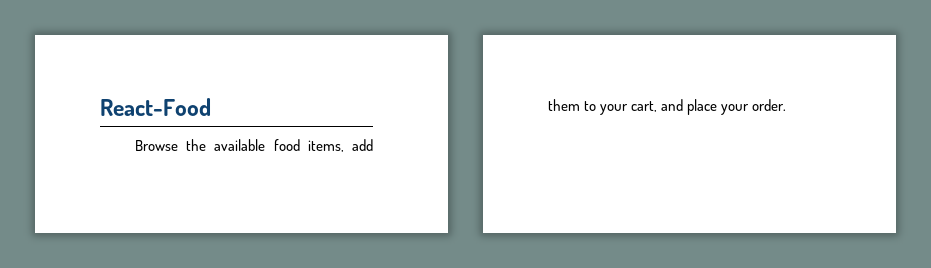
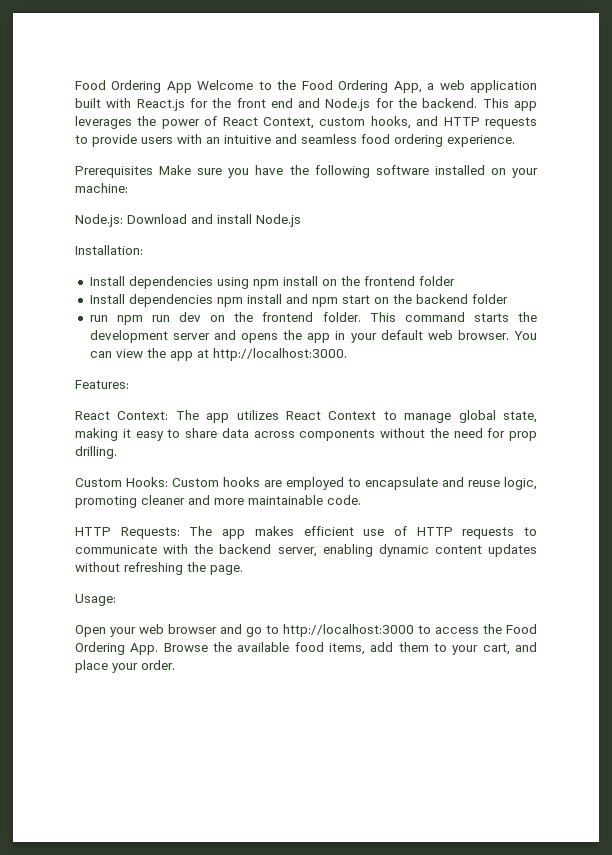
[100,98,211,116] React-Food // -> [75,80,537,93] [75,98,538,111] [75,116,537,129] [75,134,515,147] [75,165,538,178] [75,183,128,193] [75,214,301,227] [75,245,143,255] [89,276,455,289] [89,294,508,307] [89,312,537,325] [89,330,537,343] [89,348,347,361] [75,380,129,389] [75,410,537,423] [75,428,537,441] [75,446,117,459] [75,477,537,490] [75,495,361,508] [75,526,537,539] [75,544,537,557] [75,562,243,575] [75,594,116,606] [75,624,537,637] [75,642,159,655] Food Ordering App Welcome to the Food Ordering App, a web application built with React.js for the front end and Node.js for the backend. This app leverages the power of React Context, custom hooks, and HTTP requests to provide users with an intuitive and seamless food ordering experience. // Prerequisites Make sure you have the following software installed on your machine: // Node.js: Download and install Node.js // Installation: // Install dependencies using npm install on the frontend folder // Install dependencies npm install and npm start on the backend folder // run npm run dev on the frontend folder. This command starts the development server and opens the app in your default web browser. You can view the app at http://localhost:3000. // Features: // React Context: The app utilizes React Context to manage global state, making it easy to share data across components without the need for prop drilling. // Custom Hooks: Custom hooks are employed to encapsulate and reuse logic, promoting cleaner and more maintainable code. // HTTP Requests: The app makes efficient use of HTTP requests to communicate with the backend server, enabling dynamic content updates without refreshing the page. // Usage: // Open your web browser and go to http://localhost:3000 to access the Food Ordering App.

